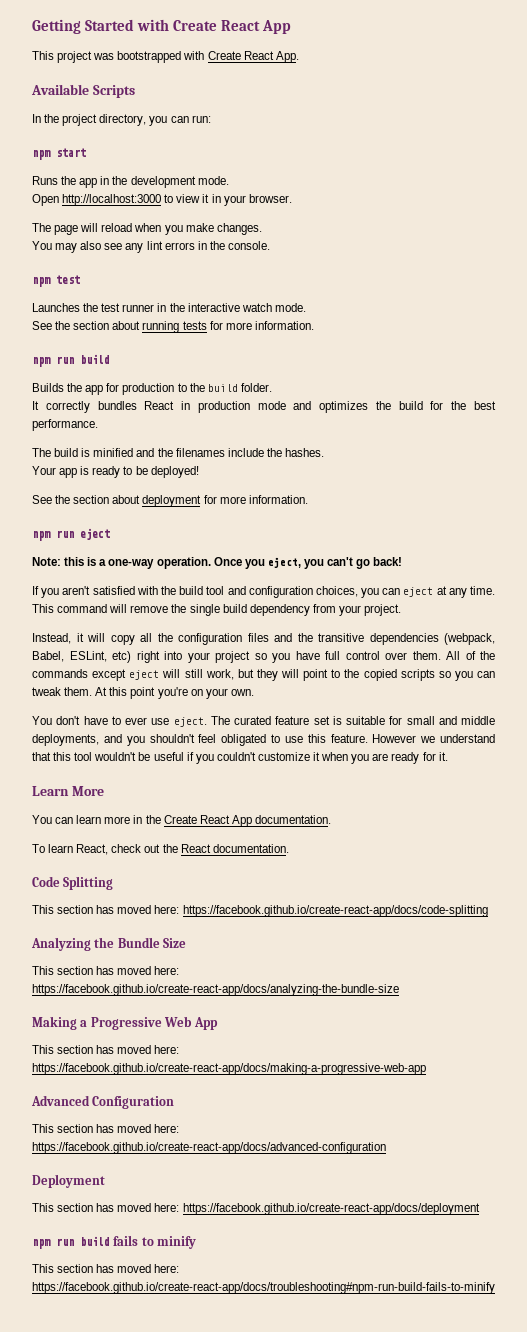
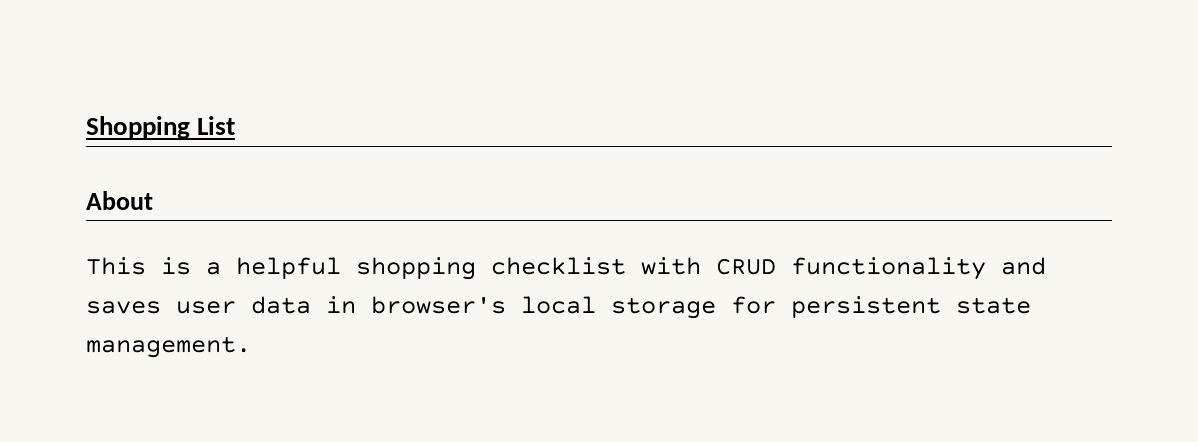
[32,19,291,34] [32,51,299,63] [31,84,135,98] [32,114,211,126] [32,148,86,160] [32,176,229,188] [32,194,292,206] [32,223,262,235] [32,241,270,253] [32,275,80,287] [32,303,306,312] [32,321,314,333] [32,354,110,367] [32,383,272,395] [32,401,497,413] [32,419,98,431] [32,448,324,457] [32,466,199,478] [32,495,308,507] [32,528,110,541] [32,557,403,569] [32,586,495,598] [32,604,402,616] [32,633,495,645] [32,651,495,663] [32,669,495,681] [32,687,254,699] [32,716,495,727] [32,734,495,746] [32,752,448,764] [32,786,104,796] [32,815,331,827] [32,844,289,855] [32,876,114,890] [32,905,488,917] [31,937,187,951] [32,966,180,975] [32,984,399,996] [32,1016,218,1030] [32,1045,180,1054] [32,1063,426,1075] [31,1095,175,1109] [32,1124,180,1133] [32,1142,386,1154] [32,1174,105,1188] [32,1203,480,1215] [32,1235,197,1249] [32,1264,180,1273] [32,1282,495,1294] Getting Started with Create React App // This project was bootstrapped with Create React App. // Available Scripts // In the project directory, you can run: // npm start // Runs the app in the development mode. // Open http://localhost:3000 to view it in your browser. // The page will reload when you make changes. // You may also see any lint errors in the console. // npm test // Launches the test runner in the interactive watch mode. // See the section about running tests for more information. // npm run build // Builds the app for production to the build folder. // It correctly bundles React in production mode and optimizes the build for the best performance. // The build is minified and the filenames include the hashes. // Your app is ready to be deployed! // See the section about deployment for more information. // npm run eject // Note: this is a one-way operation. Once you eject, you can't go back! // If you aren't satisfied with the build tool and configuration choices, you can eject at any time. This command will remove the single build dependency from your project. // Instead, it will copy all the configuration files and the transitive dependencies (webpack, Babel, ESLint, etc) right into your project so you have full control over them. All of the commands except eject will still work, but they will point to the copied scripts so you can tweak them. At this point you're on your own. // You don't have to ever use eject. The curated feature set is suitable for small and middle deployments, and you shouldn't feel obligated to use this feature. However we understand that this tool wouldn't be useful if you couldn't customize it when you are ready for it. // Learn More // You can learn more in the Create React App documentation. // To learn React, check out the React documentation. // Code Splitting // This section has moved here: https://facebook.github.io/create-react-app/docs/code-splitting // Analyzing the Bundle Size // This section has moved here: https://facebook.github.io/create-react-app/docs/analyzing-the-bundle-size // Making a Progressive Web App // This section has moved here: https://facebook.github.io/create-react-app/docs/making-a-progressive-web-app // Advanced Configuration // This section has moved here: https://facebook.github.io/create-react-app/docs/advanced-configuration // Deployment // This section has moved here: https://facebook.github.io/create-react-app/docs/deployment // npm run build fails to minify // This section has moved here: https://facebook.github.io/create-react-app/docs/troubleshooting#npm-run-build-fails-to-minify -> [86,116,236,139] [86,191,153,210] [86,257,1046,280] [86,296,1031,319] [86,336,251,358] Shopping List // About // This is a helpful shopping checklist with CRUD functionality and saves user data in browser's local storage for persistent state management.

